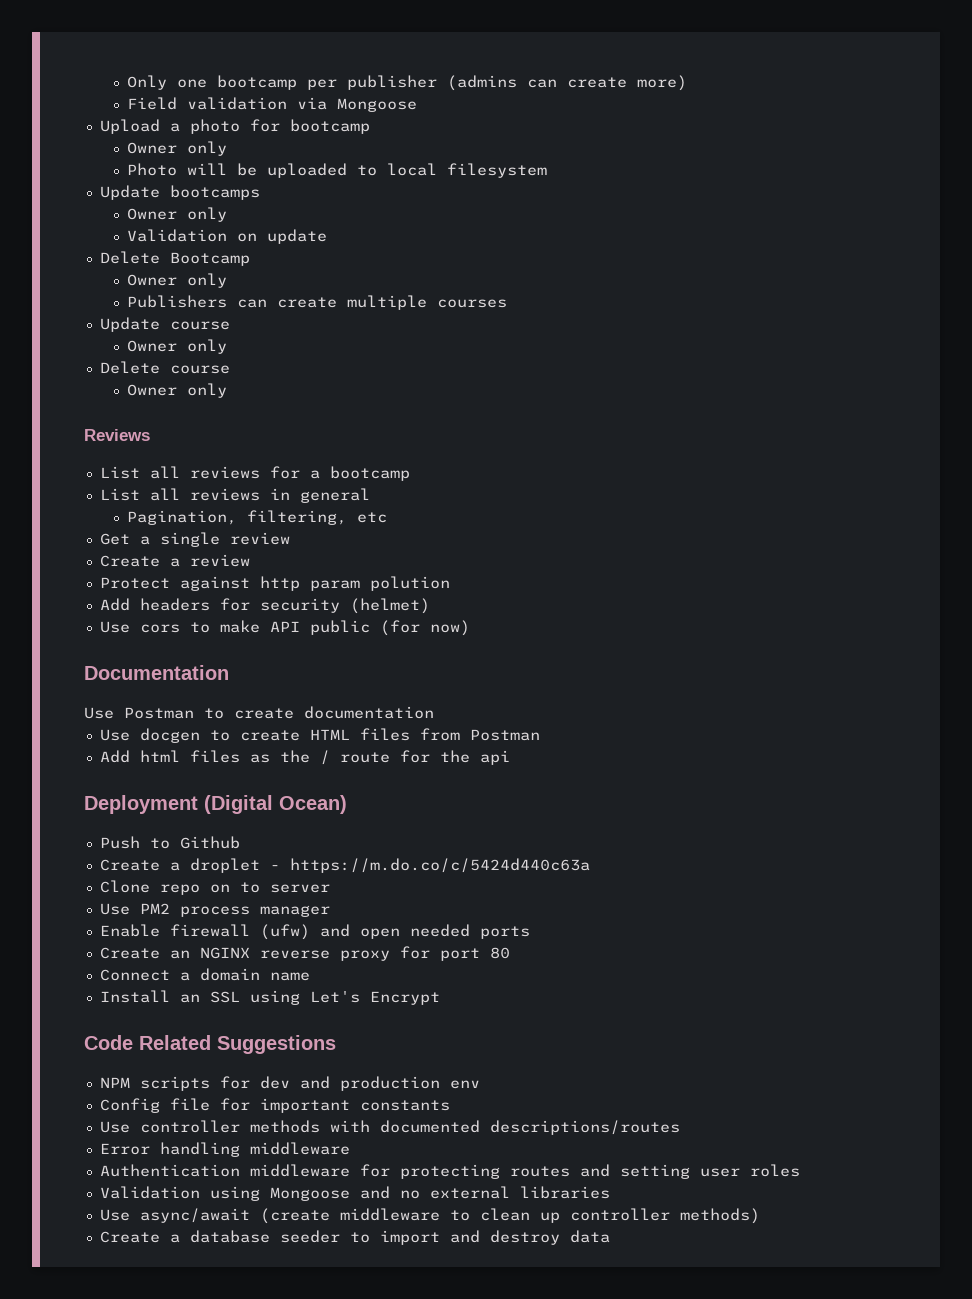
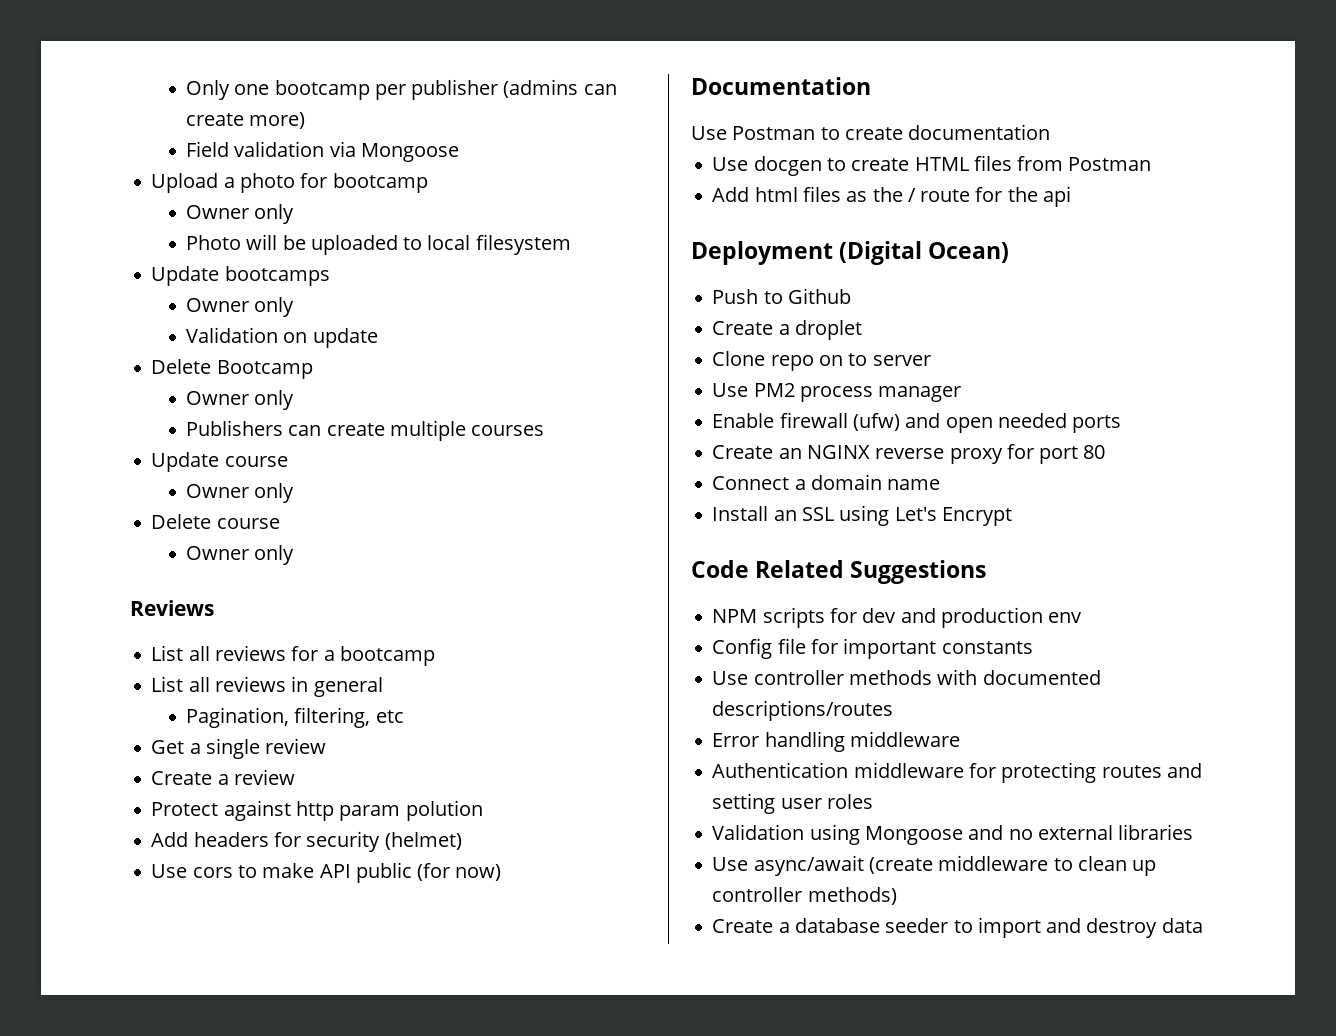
[269,858,590,873] - https://m.do.co/c/5424d440c63a -> (862, 330) none

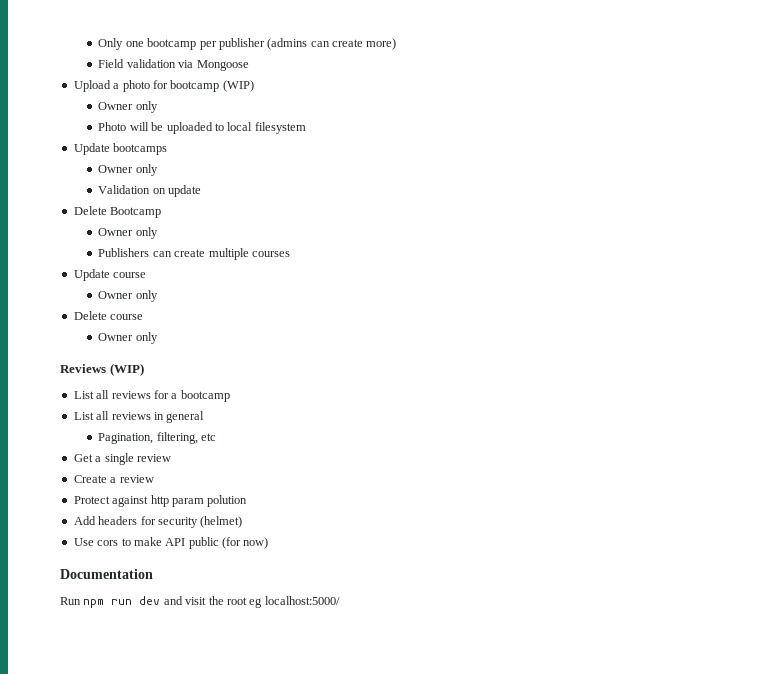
(428, 183) none -> [222,80,254,92] (WIP)
(214, 608) none -> [109,363,144,376] (WIP)
[691,124,1051,140] [712,155,1152,176] [712,186,1071,207] [691,241,1010,265] [712,288,851,304] [712,320,862,340] [712,351,931,371] [712,383,962,402] [712,412,1122,433] [712,444,1106,464] [712,474,941,490] [712,505,1012,526] [691,560,987,584] [712,607,1083,628] [712,638,1033,659] [712,669,1101,685] [712,700,894,721] [712,731,960,752] [712,762,1202,783] [712,793,873,814] [712,824,1194,845] [712,855,1157,876] [712,887,897,905] [712,917,1203,938] Use Postman to create documentation // Use docgen to create HTML files from Postman // Add html files as the / route for the api // Deployment (Digital Ocean) // Push to Github // Create a droplet // Clone repo on to server // Use PM2 process manager // Enable firewall (ufw) and open needed ports // Create an NGINX reverse proxy for port 80 // Connect a domain name // Install an SSL using Let's Encrypt // Code Related Suggestions // NPM scripts for dev and production env // Config file for important constants // Use controller methods with documented descriptions/routes // Error handling middleware // Authentication middleware for protecting routes and setting user roles // Validation using Mongoose and no external libraries // Use async/await (create middleware to clean up controller methods) // Create a database seeder to import and destroy data -> [60,596,340,608] Run npm run dev and visit the root eg localhost:5000/

